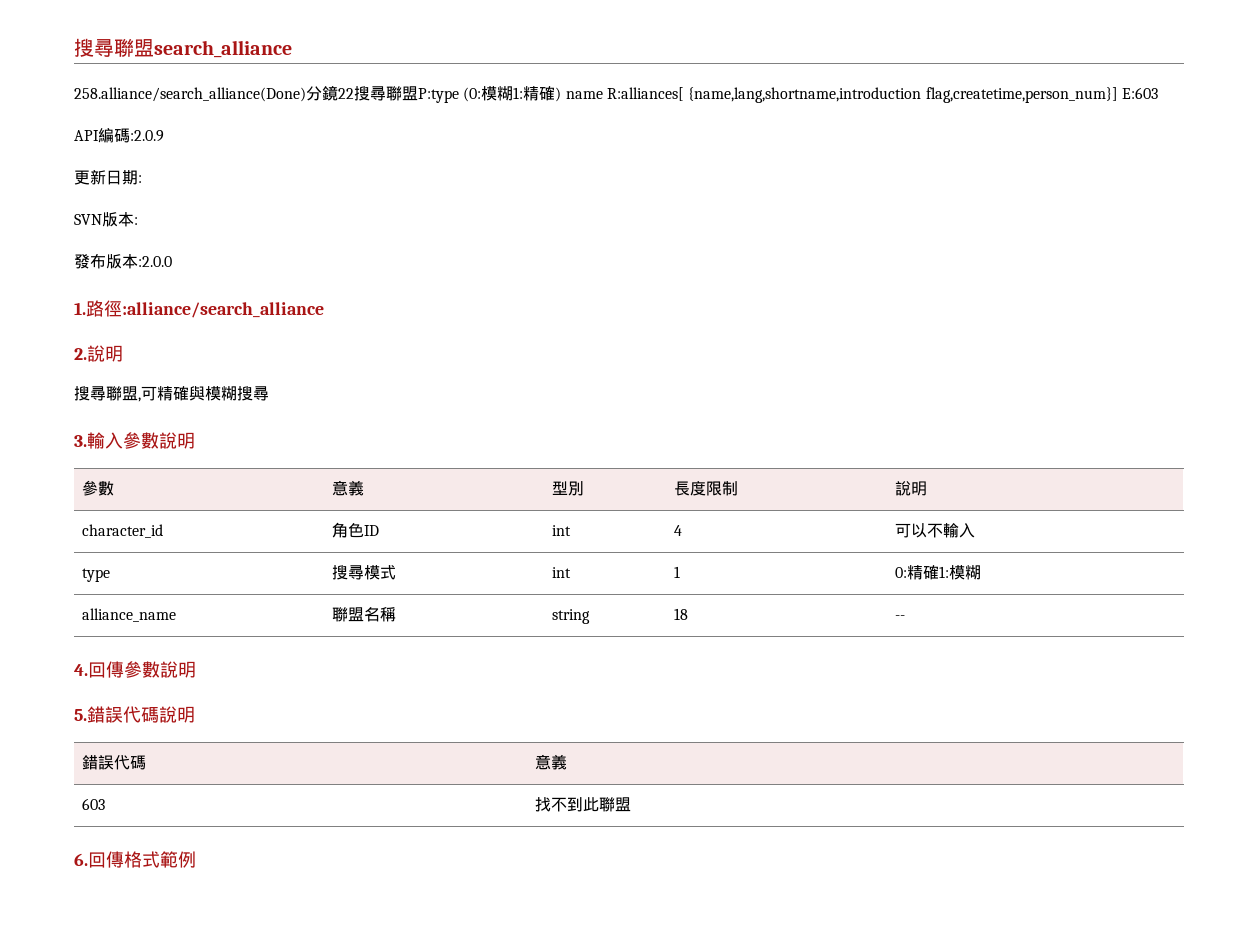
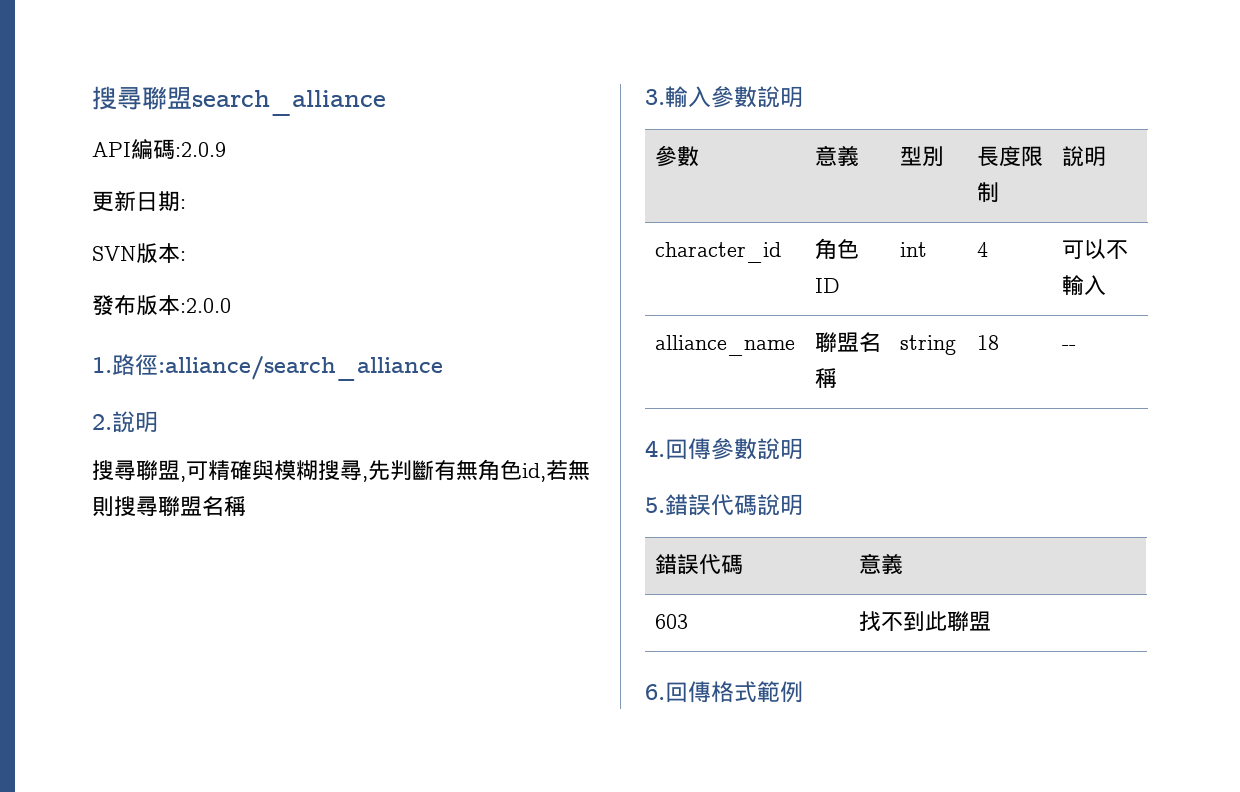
[74,85,1158,103] // 258.alliance/search_alliance(Done)分鏡22搜尋聯盟P:type (0:模糊1:精確) name R:alliances[ {name,lang,shortname,introduction flag,createtime,person_num}] E:603 -> (386, 103) none
(269, 393) none -> [362,459,590,482] [92,496,246,517] ,先判斷有無角色id,若無則搜尋聯盟名稱
[81,568,110,582] [331,565,396,580] [551,567,571,578] [673,566,680,578] [894,565,981,580] // type | 搜尋模式 | int | 1 | 0:精確1:模糊 -> (1106, 285) none

